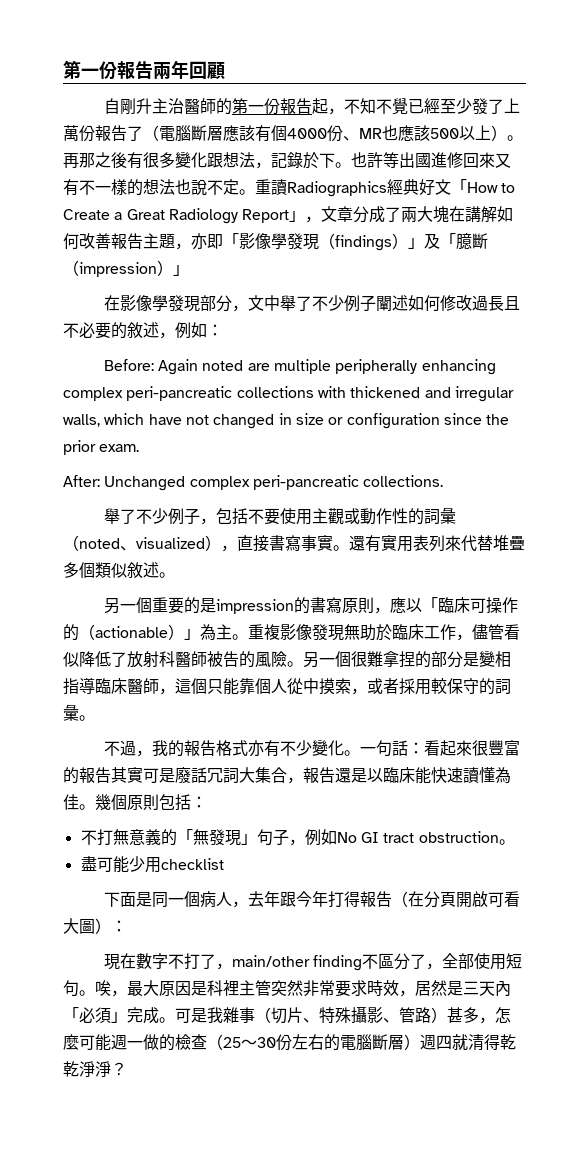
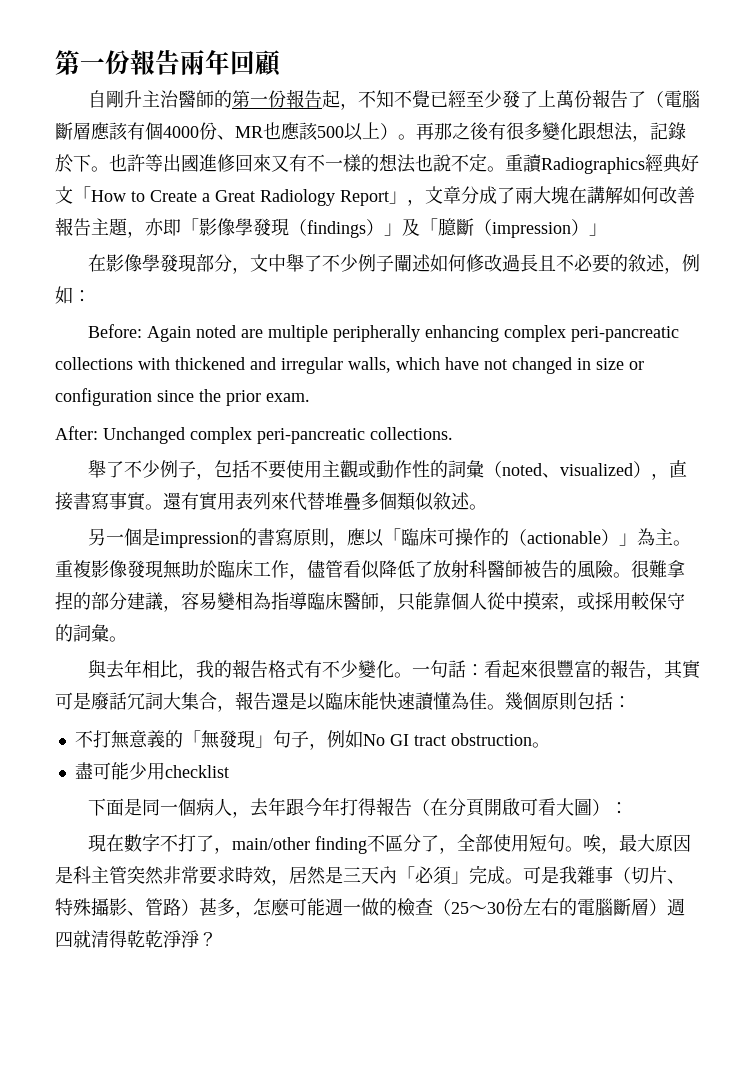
[151,597,200,614] 重要的 -> (142, 537) none
[303,651,351,668] 另一個 -> (631, 575) none
[463,650,511,667] 是變相 -> [127,592,271,612] 建議，容易變相為
[175,678,207,694] 這個 -> (397, 608) none
[383,678,399,694] 者 -> (595, 601) none
[103,740,136,756] 不過 -> [87,659,178,679] 與去年相比
[247,740,264,757] 亦 -> (304, 669) none
(111, 775) none -> [645,673,664,680] ，
[223,980,239,996] 裡 -> (91, 875) none

